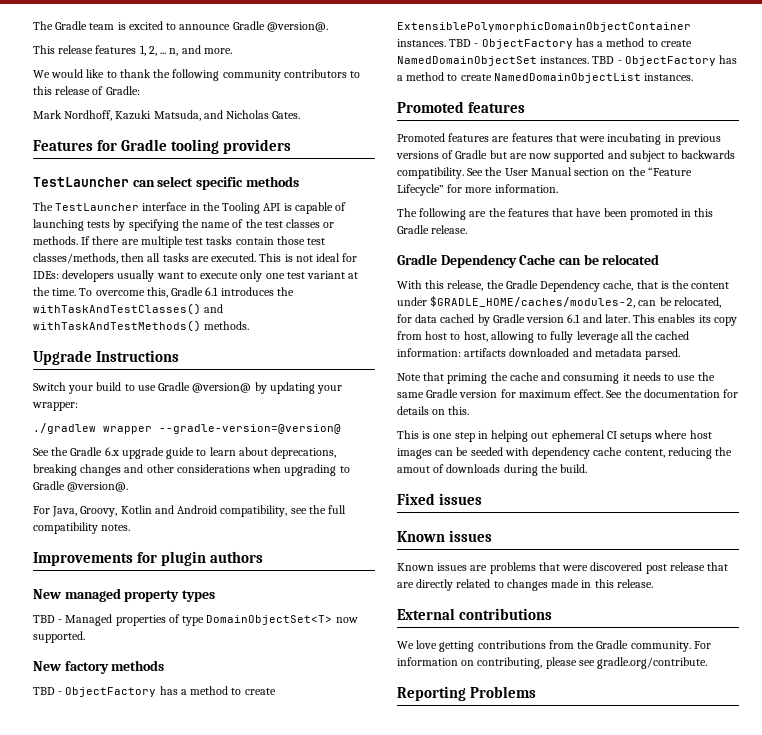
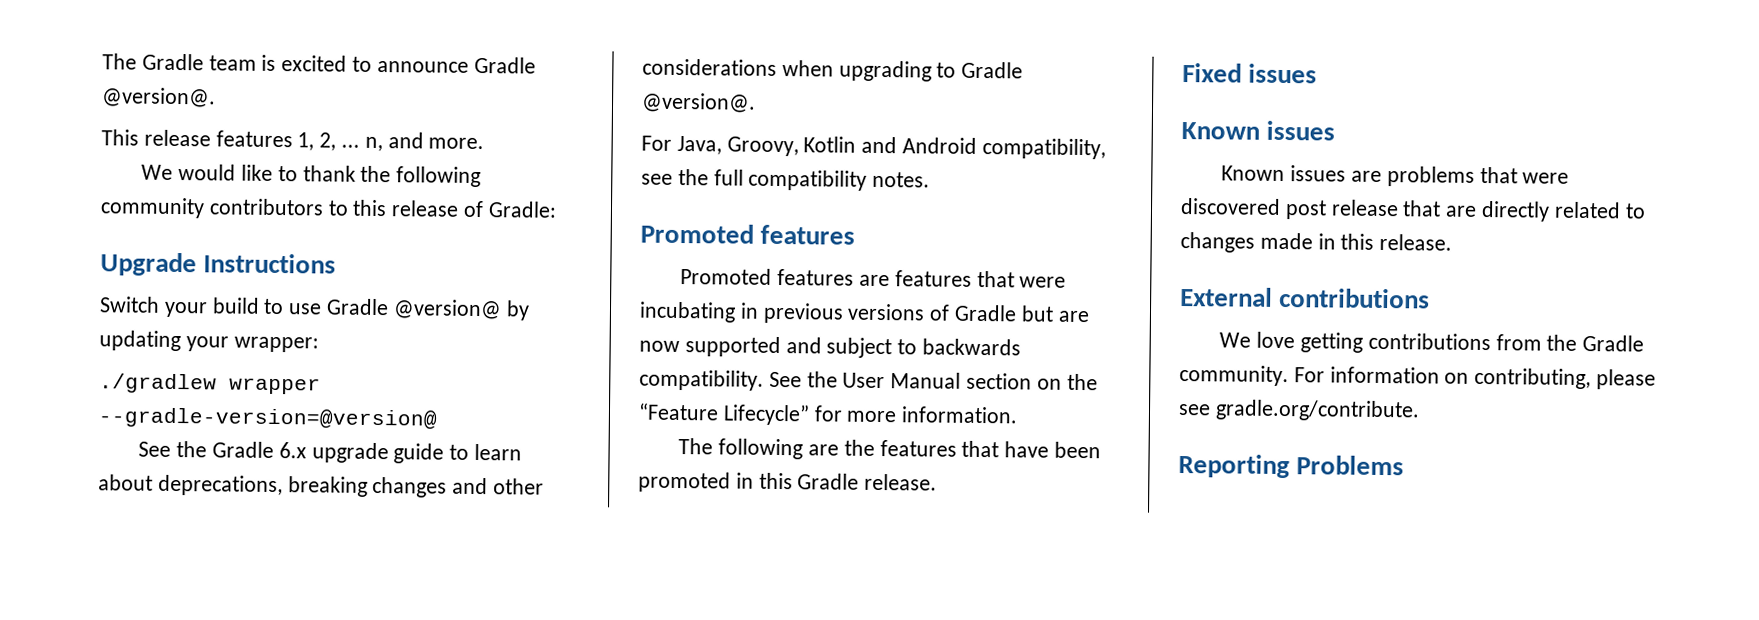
[33,110,301,121] [33,139,292,154] [33,176,299,190] [33,202,347,214] [33,219,335,231] [33,236,326,248] [33,253,358,264] [33,270,359,282] [33,287,294,298] [33,303,224,315] [33,320,250,332] // Mark Nordhoff, Kazuki Matsuda, and Nicholas Gates. // Features for Gradle tooling providers // TestLauncher can select specific methods // The TestLauncher interface in the Tooling API is capable of launching tests by specifying the name of the test classes or methods. If there are multiple test tasks contain those test classes/methods, then all tasks are executed. This is not ideal for IDEs: developers usually want to execute only one test variant at the time. To overcome this, Gradle 6.1 introduces the withTaskAndTestClasses() and withTaskAndTestMethods() methods. -> (557, 209) none
[33,551,264,566] [33,588,215,602] [33,614,358,626] [33,631,85,643] [33,660,165,674] [33,686,276,697] [397,22,691,32] [397,38,692,49] [397,55,738,66] [397,72,694,83] // Improvements for plugin authors // New managed property types // TBD - Managed properties of type DomainObjectSet<T> now supported. // New factory methods // TBD - ObjectFactory has a method to create ExtensiblePolymorphicDomainObjectContainer instances. TBD - ObjectFactory has a method to create NamedDomainObjectSet instances. TBD - ObjectFactory has a method to create NamedDomainObjectList instances. -> (931, 179) none
[397,254,660,268] [397,280,730,292] [397,296,721,308] [397,314,737,326] [397,331,690,343] [397,348,681,360] [397,372,715,384] [397,389,739,398] [397,406,470,415] [397,430,712,442] [397,447,733,459] [397,464,588,476] // Gradle Dependency Cache can be relocated // With this release, the Gradle Dependency cache, that is the content under $GRADLE_HOME/caches/modules-2, can be relocated, for data cached by Gradle version 6.1 and later. This enables its copy from host to host, allowing to fully leverage all the cached information: artifacts downloaded and metadata parsed. // Note that priming the cache and consuming it needs to use the same Gradle version for maximum effect. See the documentation for details on this. // This is one step in helping out ephemeral CI setups where host images can be seeded with dependency cache content, reducing the amout of downloads during the build. -> (938, 482) none

